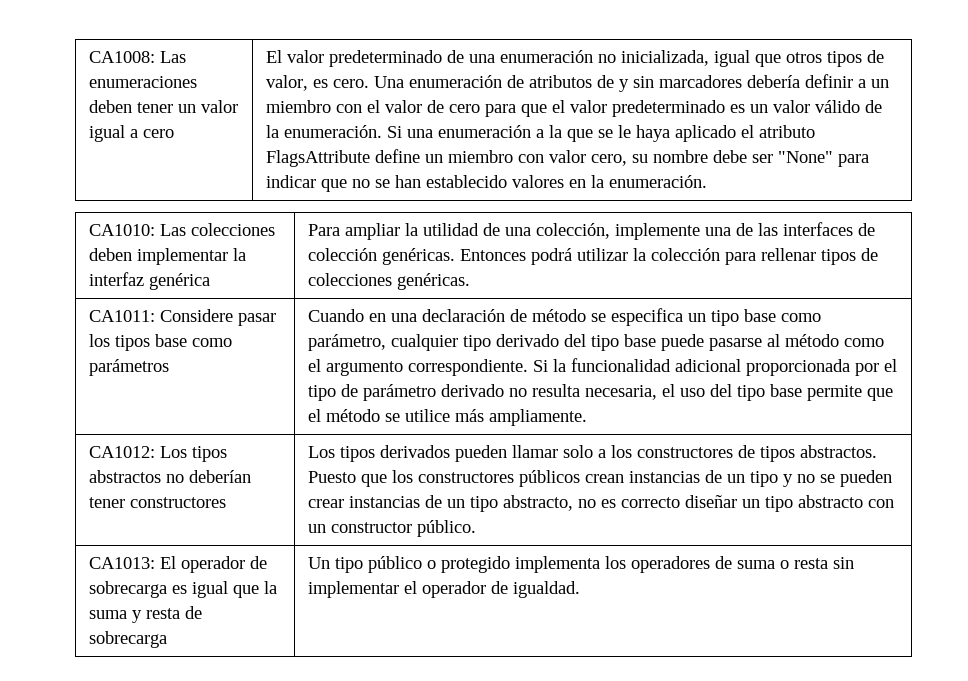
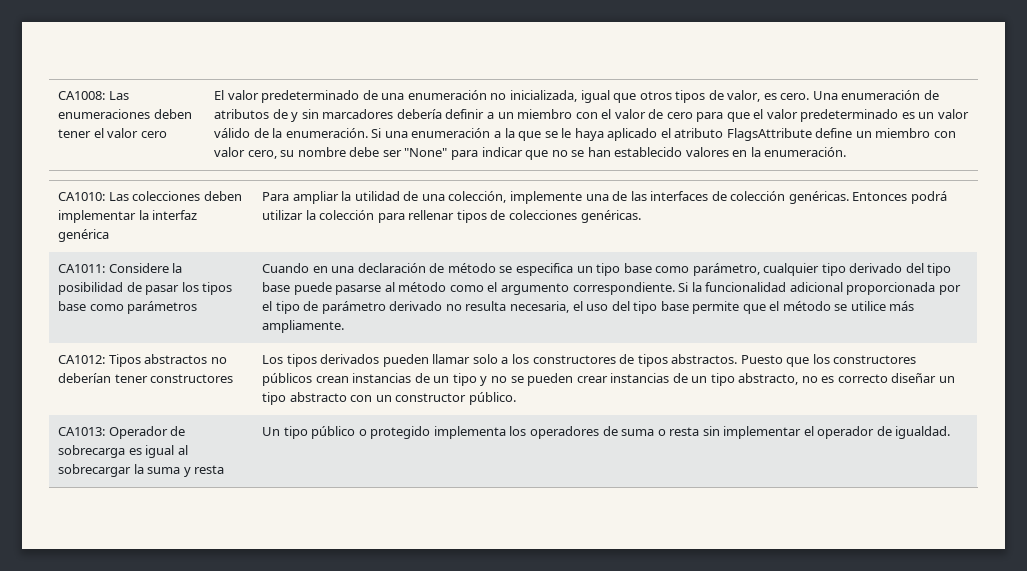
[178,100,239,113] [89,125,139,142] un valor igual a -> [93,128,139,138] el valor
(234, 315) none -> [172,263,183,273] [58,282,142,295] la posibilidad de
[160,446,228,462] Los tipos -> [108,354,141,367] Tipos
[160,556,246,573] El operador -> [108,426,168,439] Operador
[233,585,260,598] que -> [177,445,188,455] [58,464,132,477] al sobrecargar
[185,606,203,619] [89,631,168,648] de sobrecarga -> (225, 469) none

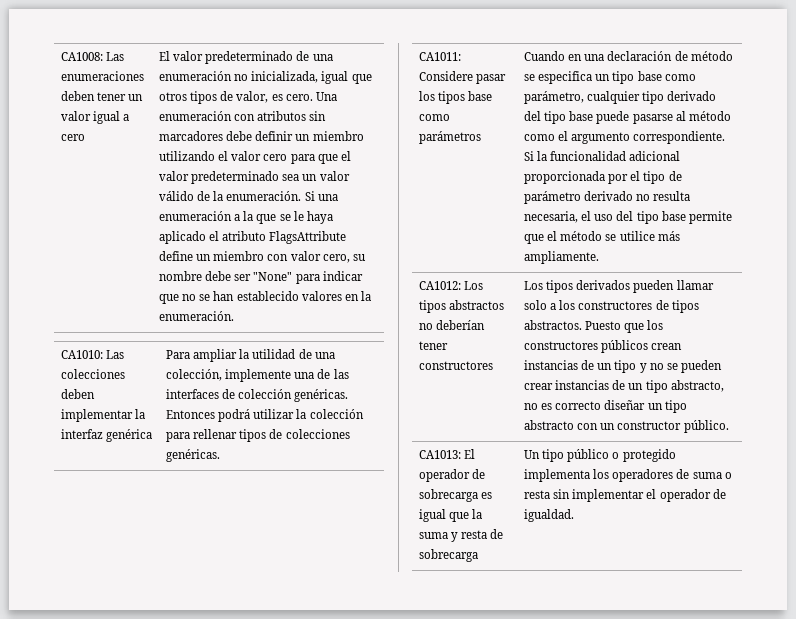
[93,128,139,138] el valor -> [128,94,144,101] [61,111,130,124] un valor igual a
[923,90,939,100] [214,109,664,122] de atributos de y sin marcadores debería definir a un miembro con el valor de -> [234,111,327,121] [159,131,364,141] [159,151,262,161] con atributos sin marcadores debe definir un miembro utilizando el valor
[901,112,915,119] es -> [282,174,300,181] sea
[172,263,183,273] [58,282,142,295] la posibilidad de -> (474, 76) none
[108,354,141,367] Tipos -> [464,281,484,290] [419,300,447,313] Los tipos
[108,426,168,439] Operador -> [464,449,476,459] [419,469,471,482] El operador
[177,445,188,455] [58,464,132,477] al sobrecargar -> [449,512,470,522] que
(225, 469) none -> [490,529,504,539] [419,549,479,562] de sobrecarga

